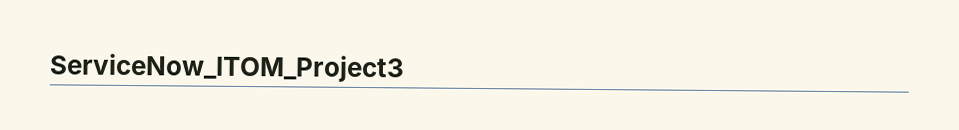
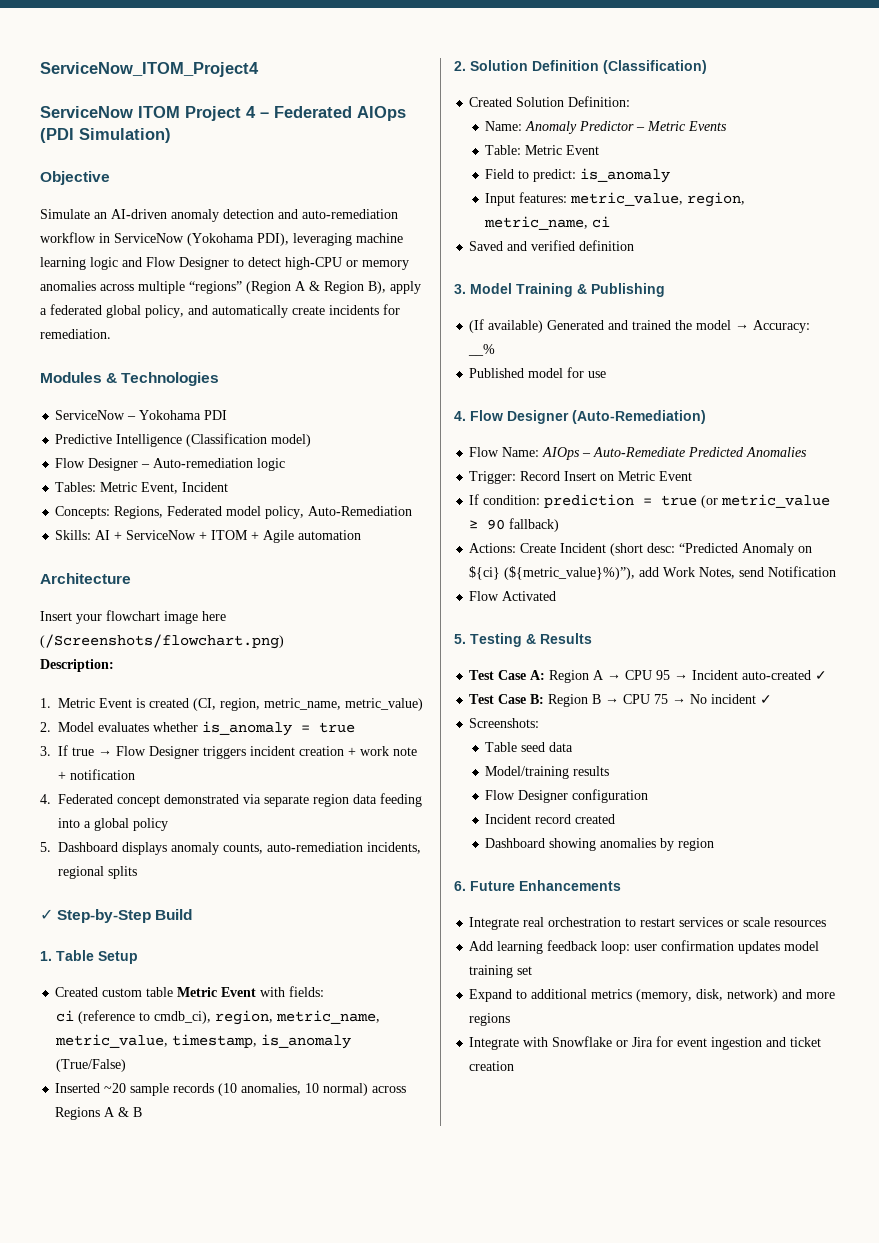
[49,53,405,83] ServiceNow_ITOM_Project3 -> [40,62,259,77] [40,106,406,121] [40,128,171,143] [40,171,110,185] [40,209,398,222] [40,232,403,246] [40,257,409,270] [40,281,421,294] [40,304,400,318] [40,329,111,339] [40,372,220,386] [55,410,228,420] [55,433,312,447] [55,458,286,471] [55,482,229,494] [55,506,413,519] [55,530,362,543] [40,573,131,584] [40,610,226,624] [40,634,284,649] [40,659,114,672] [40,698,423,711] [40,721,355,736] [40,745,417,759] [58,769,135,780] [40,793,422,807] [58,818,168,831] [40,842,421,855] [58,866,137,879] [40,909,193,923] [40,950,138,964] [55,986,325,997] [56,1010,381,1025] [55,1034,352,1049] [56,1059,127,1072] [55,1083,407,1096] [55,1107,143,1120] [454,60,707,74] [469,96,631,107] [485,121,728,134] [485,145,600,155] [485,168,671,183] [485,192,746,207] [484,216,611,230] [469,240,635,251] [454,283,665,297] [469,319,811,333] [468,344,496,356] [469,367,607,378] [454,410,706,424] [469,447,808,460] [469,471,693,484] [469,494,831,508] [469,518,560,532] [469,543,813,556] [469,566,837,580] [469,591,557,601] [454,633,592,647] [469,670,828,683] [469,694,773,707] [469,718,540,728] [485,742,574,752] [485,766,610,779] [485,789,649,803] [485,814,616,824] [485,838,715,851] [454,880,621,891] [469,917,827,930] [469,940,820,954] [469,965,533,978] [469,989,836,1002] [469,1013,511,1026] [469,1036,822,1050] [469,1061,515,1071] ServiceNow_ITOM_Project4 // ServiceNow ITOM Project 4 – Federated AIOps (PDI Simulation) // Objective // Simulate an AI-driven anomaly detection and auto-remediation workflow in ServiceNow (Yokohama PDI), leveraging machine learning logic and Flow Designer to detect high-CPU or memory anomalies across multiple “regions” (Region A & Region B), apply a federated global policy, and automatically create incidents for remediation. // Modules & Technologies // ServiceNow – Yokohama PDI // Predictive Intelligence (Classification model) // Flow Designer – Auto-remediation logic // Tables: Metric Event, Incident // Concepts: Regions, Federated model policy, Auto-Remediation // Skills: AI + ServiceNow + ITOM + Agile automation // Architecture // Insert your flowchart image here (/Screenshots/flowchart.png) // Description: // 1. Metric Event is created (CI, region, metric_name, metric_value) // 2. Model evaluates whether is_anomaly = true // 3. If true → Flow Designer triggers incident creation + work note + notification // 4. Federated concept demonstrated via separate region data feeding into a global policy // 5. Dashboard displays anomaly counts, auto-remediation incidents, regional splits // ✓ Step-by-Step Build // 1. Table Setup // Created custom table Metric Event with fields: // ci (reference to cmdb_ci), region, metric_name, metric_value, timestamp, is_anomaly (True/False) // Inserted ~20 sample records (10 anomalies, 10 normal) across Regions A & B // 2. Solution Definition (Classification) // Created Solution Definition: // Name: Anomaly Predictor – Metric Events // Table: Metric Event // Field to predict: is_anomaly // Input features: metric_value, region, metric_name, ci // Saved and verified definition // 3. Model Training & Publishing // (If available) Generated and trained the model → Accuracy: __% // Published model for use // 4. Flow Designer (Auto-Remediation) // Flow Name: AIOps – Auto-Remediate Predicted Anomalies // Trigger: Record Insert on Metric Event // If condition: prediction = true (or metric_value ≥ 90 fallback) // Actions: Create Incident (short desc: “Predicted Anomaly on ${ci} (${metric_value}%)”), add Work Notes, send Notification // Flow Activated // 5. Testing & Results // Test Case A: Region A → CPU 95 → Incident auto-created ✓ // Test Case B: Region B → CPU 75 → No incident ✓ // Screenshots: // Table seed data // Model/training results // Flow Designer configuration // Incident record created // Dashboard showing anomalies by region // 6. Future Enhancements // Integrate real orchestration to restart services or scale resources // Add learning feedback loop: user confirmation updates model training set // Expand to additional metrics (memory, disk, network) and more regions // Integrate with Snowflake or Jira for event ingestion and ticket creation

